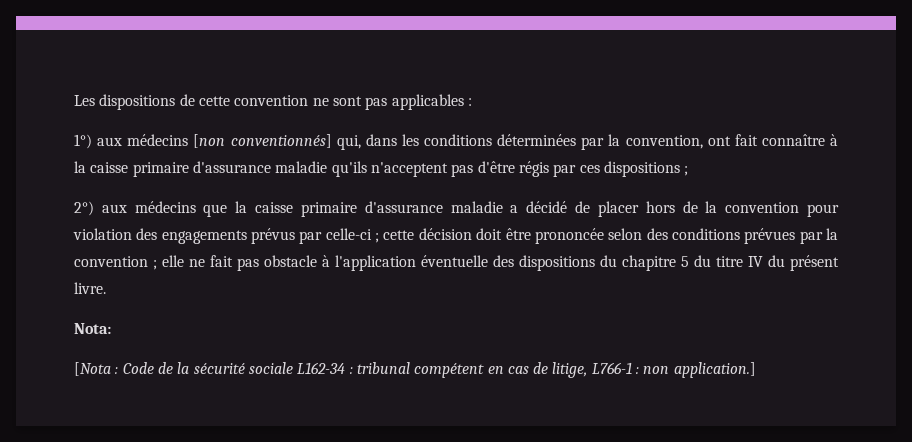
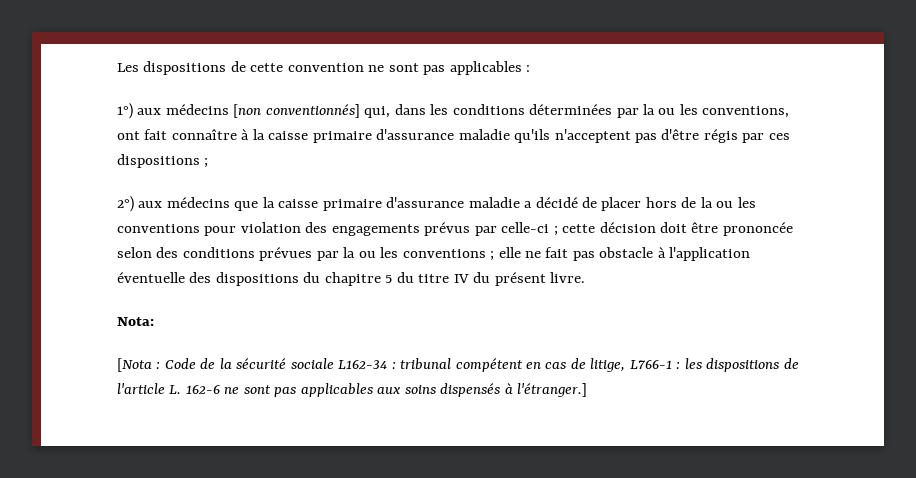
[625,135,703,149] convention, -> [658,104,790,118] ou les conventions,
[725,202,800,213] convention -> [716,197,756,208] [117,224,200,233] ou les conventions
[74,256,148,267] convention -> [358,247,486,258] ou les conventions
[643,362,756,378] non application.] -> [684,358,799,372] [117,383,588,397] les dispositions de l'article L. 162-6 ne sont pas applicables aux soins dispensés à l'étranger.]

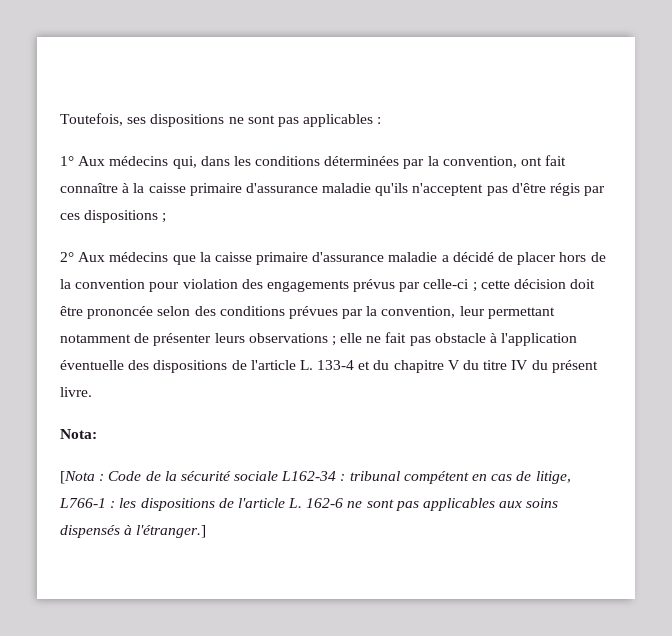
[117,61,364,75] Les dispositions de cette convention -> [60,113,225,127] Toutefois, ses dispositions
[117,103,360,119] 1°) aux médecins [non conventionnés] -> [60,156,169,166] 1° Aux médecins
[658,104,790,118] ou les conventions, -> [442,156,517,168] convention,
[117,196,163,212] 2°) aux -> [60,252,106,262] 2° Aux
[716,197,756,208] [117,224,200,233] ou les conventions -> [75,279,146,289] convention
[358,247,486,258] ou les conventions -> [381,306,555,319] [60,333,328,346] convention, leur permettant notamment de présenter leurs observations
(299, 279) none -> [231,360,371,370] de l'article L. 133-4 et
[385,275,393,283] 5 -> [447,360,460,370] V

